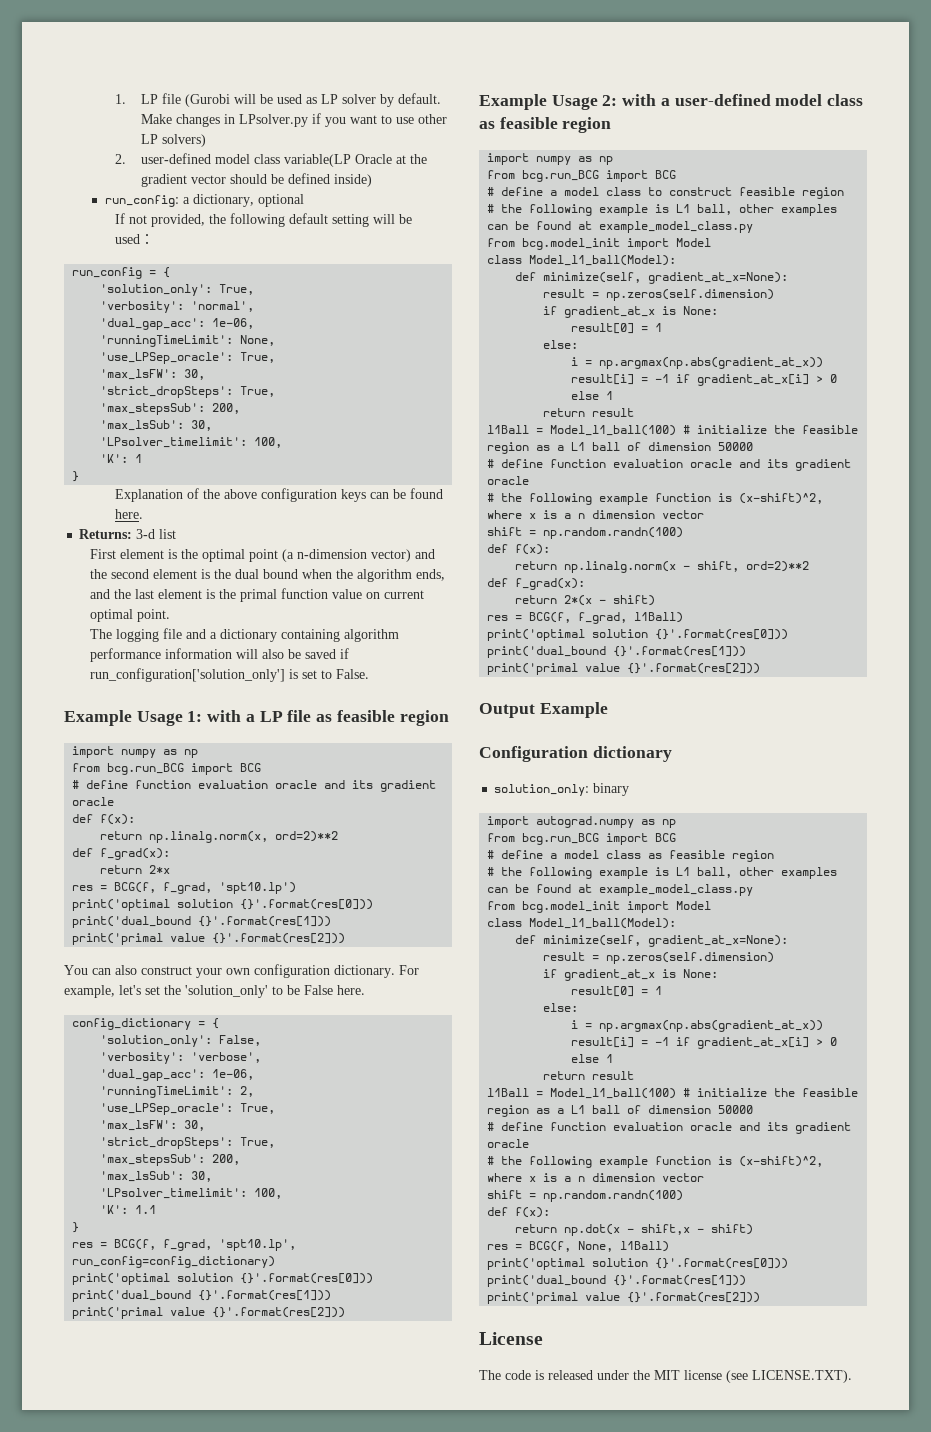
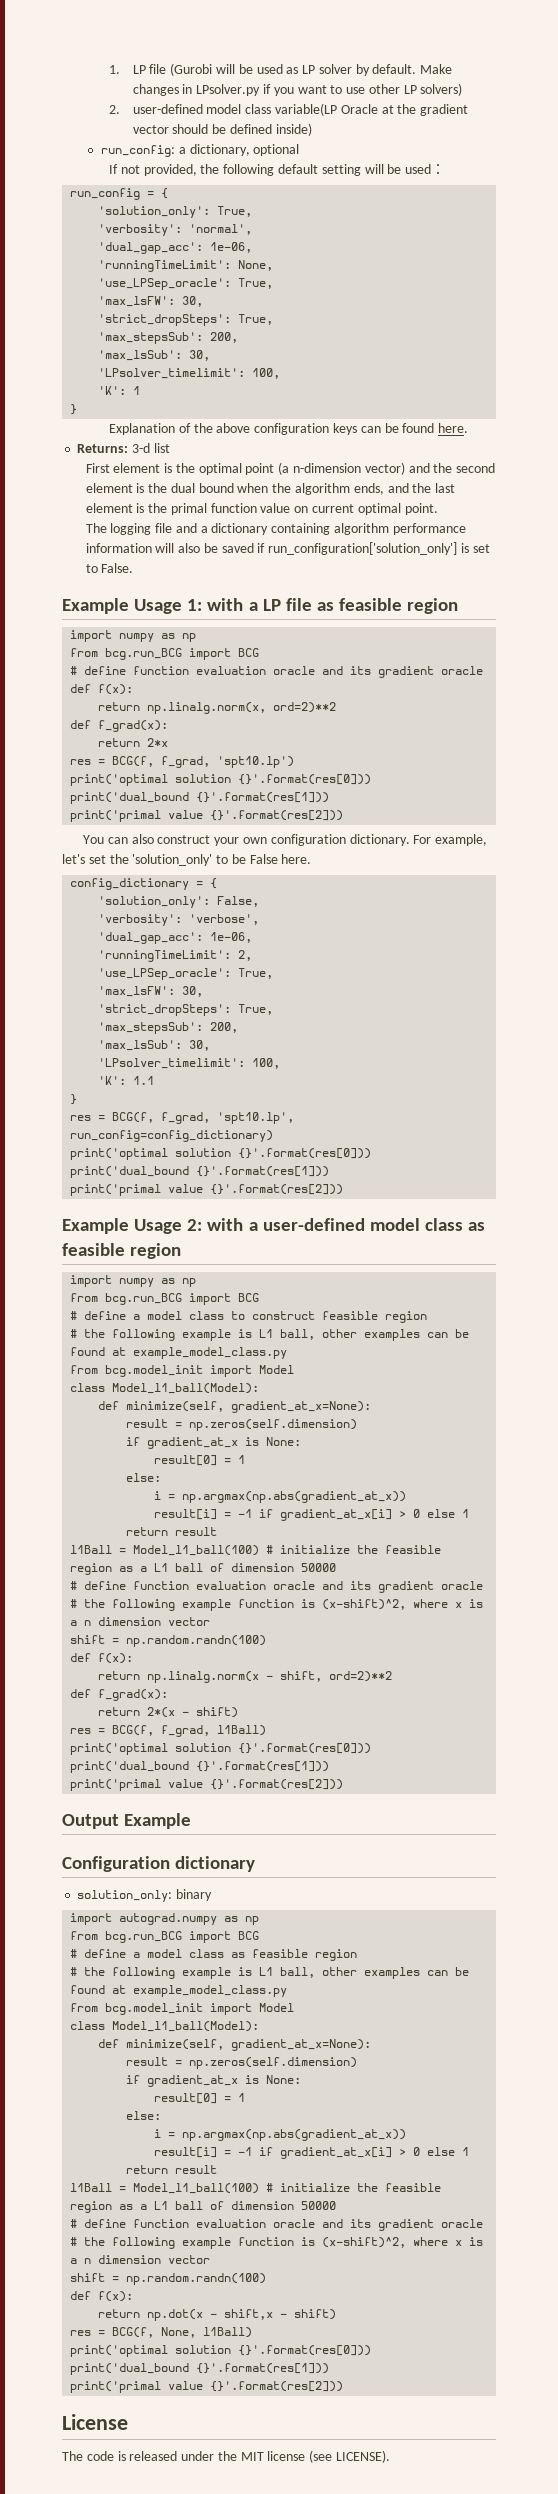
[752,1370,852,1383] LICENSE.TXT). -> [336,2450,391,2463] LICENSE).

